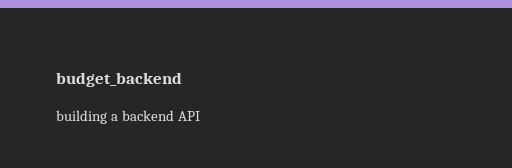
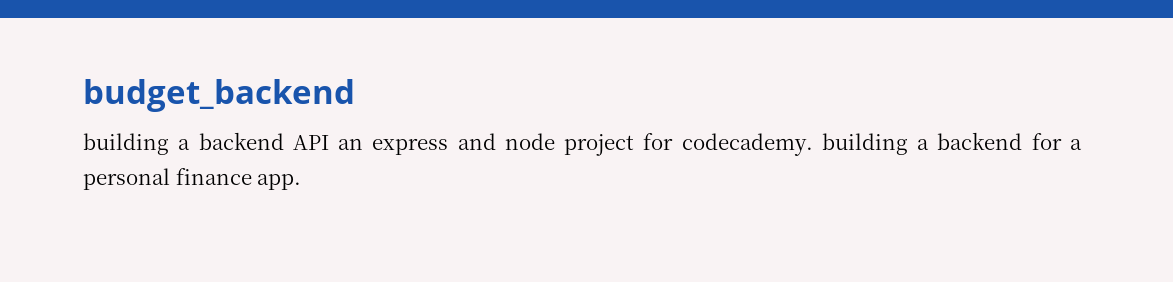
(200, 116) none -> [338,132,1082,156] [83,168,302,190] an express and node project for codecademy. building a backend for a personal finance app.

